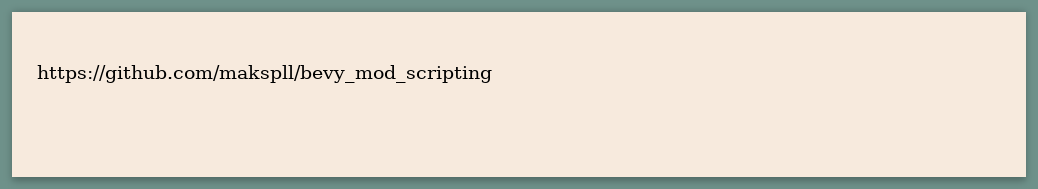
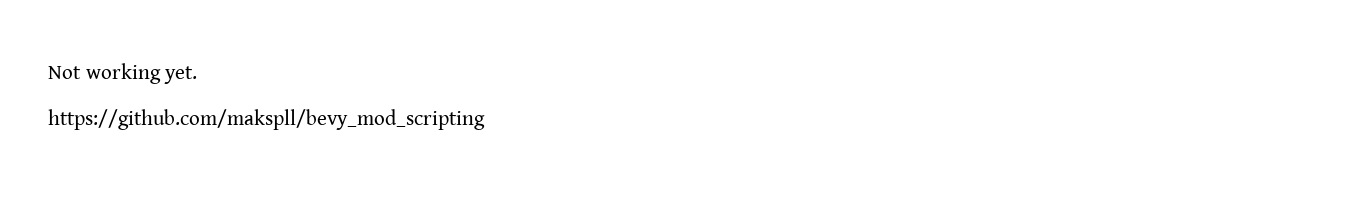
(37, 74) none -> [48,63,198,84] Not working yet. //

